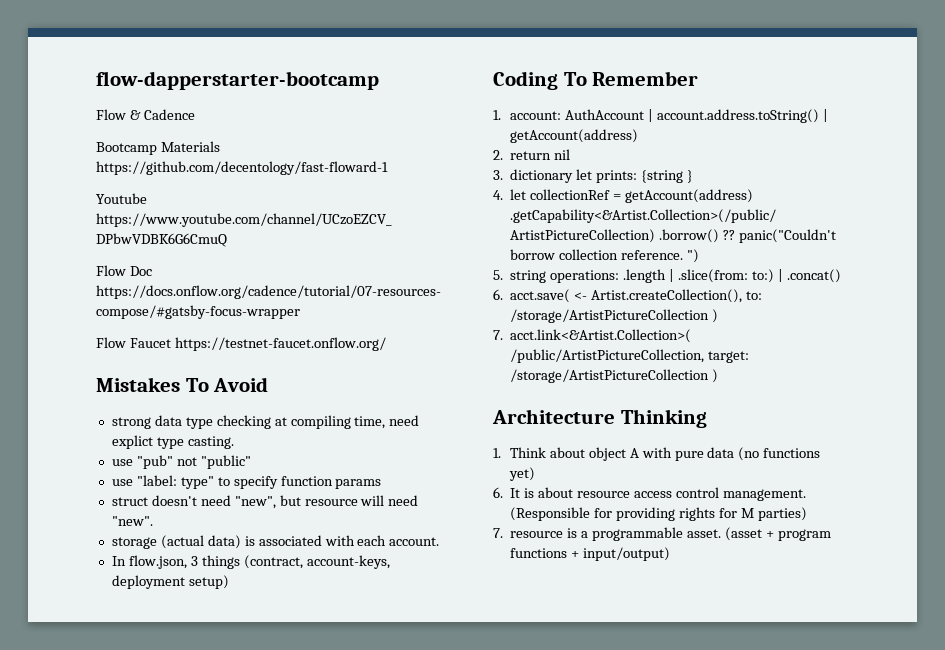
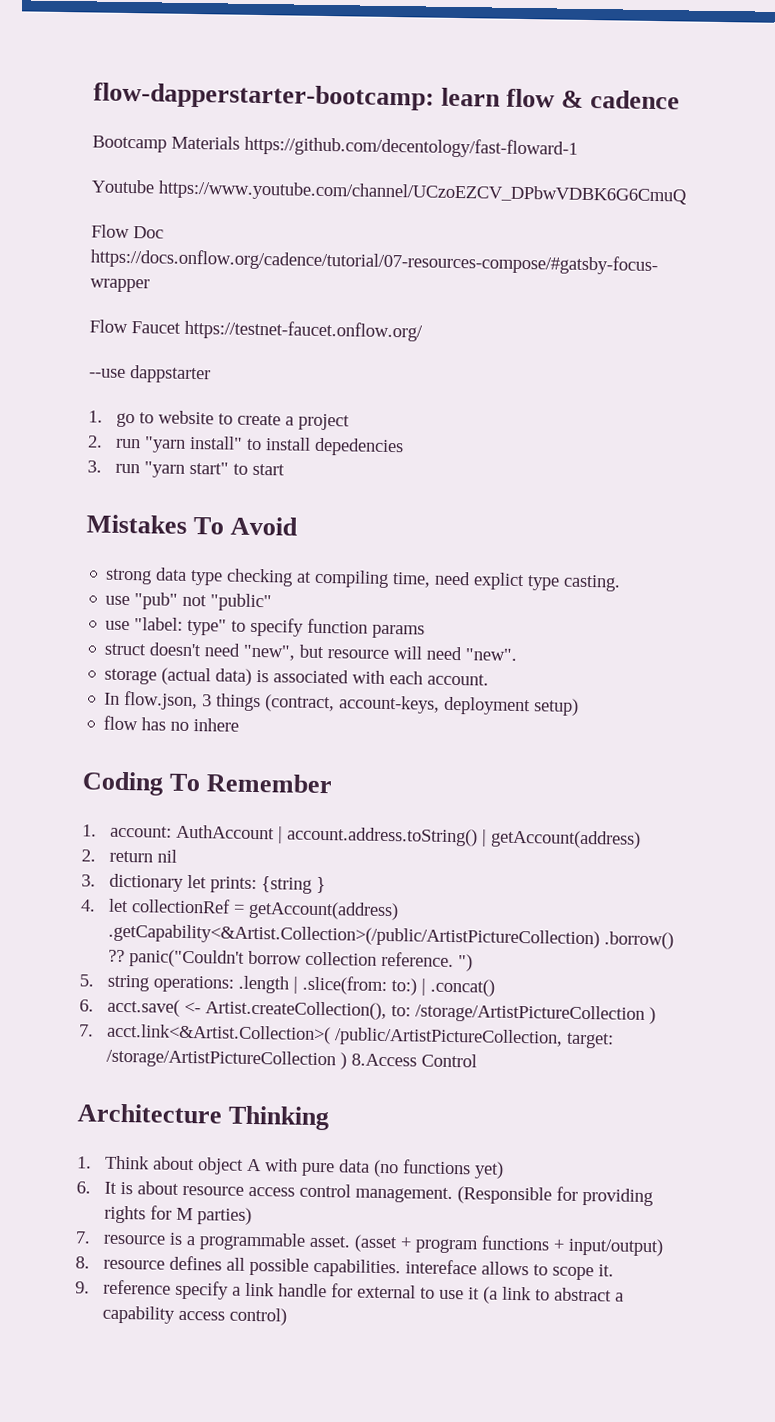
[96,71,379,90] [96,109,195,120] flow-dapperstarter-bootcamp // Flow & Cadence -> [93,82,681,111] flow-dapperstarter-bootcamp: learn flow & cadence
(386, 344) none -> [89,365,211,384] [88,410,350,431] [87,435,404,457] [87,460,285,478] // --use dappstarter // 1. go to website to create a project // 2. run "yarn install" to install depedencies // 3. run "yarn start" to start
(229, 582) none -> [103,715,240,732] // flow has no inhere
(719, 376) none -> [350,1053,477,1068] 8.Access Control
(671, 554) none -> [75,1255,614,1281] [75,1279,624,1304] [101,1305,287,1326] // 8. resource defines all possible capabilities. intereface allows to scope it. // 9. reference specify a link handle for external to use it (a link to abstract a capability access control)

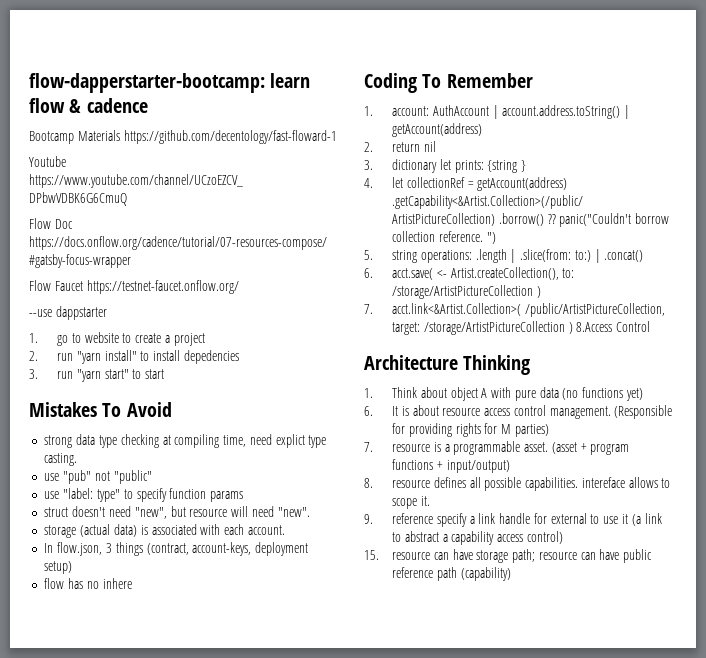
(287, 1316) none -> [364,549,653,563] [391,567,511,581] // 15. resource can have storage path; resource can have public reference path (capability)

